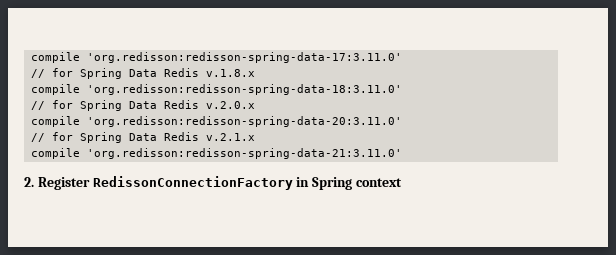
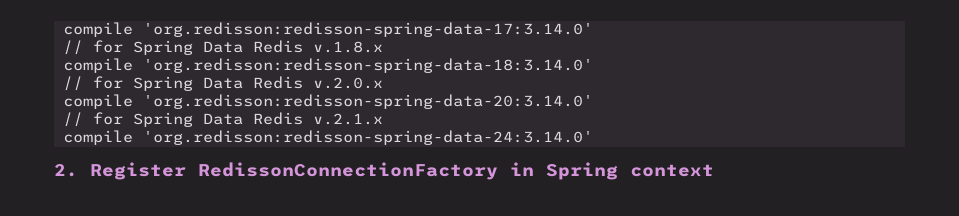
[31,52,403,63] compile 'org.redisson:redisson-spring-data-17:3.11.0' -> [62,22,593,37] compile 'org.redisson:redisson-spring-data-17:3.14.0'
[87,84,403,95] 'org.redisson:redisson-spring-data-18:3.11.0' -> [142,58,593,73] 'org.redisson:redisson-spring-data-18:3.14.0'
[87,116,403,127] 'org.redisson:redisson-spring-data-20:3.11.0' -> [142,94,593,109] 'org.redisson:redisson-spring-data-20:3.14.0'
[87,148,403,159] 'org.redisson:redisson-spring-data-21:3.11.0' -> [142,130,593,145] 'org.redisson:redisson-spring-data-24:3.14.0'

